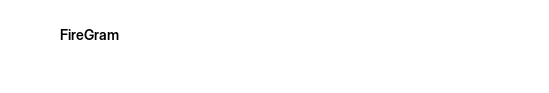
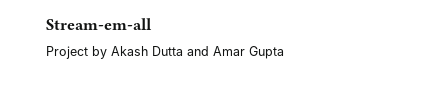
[60,29,119,40] FireGram -> [46,18,152,30] [46,46,284,59] Stream-em-all // Project by Akash Dutta and Amar Gupta

